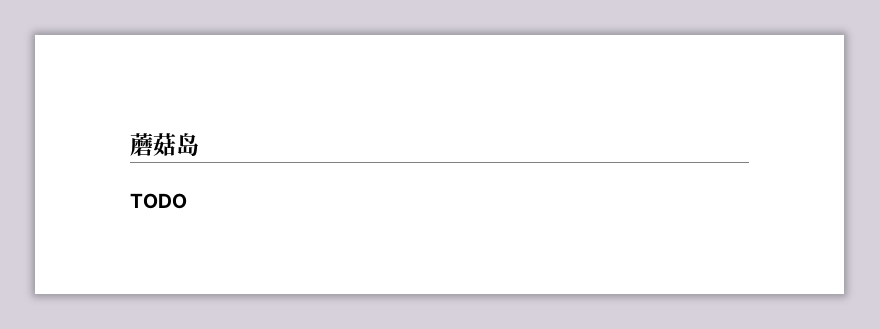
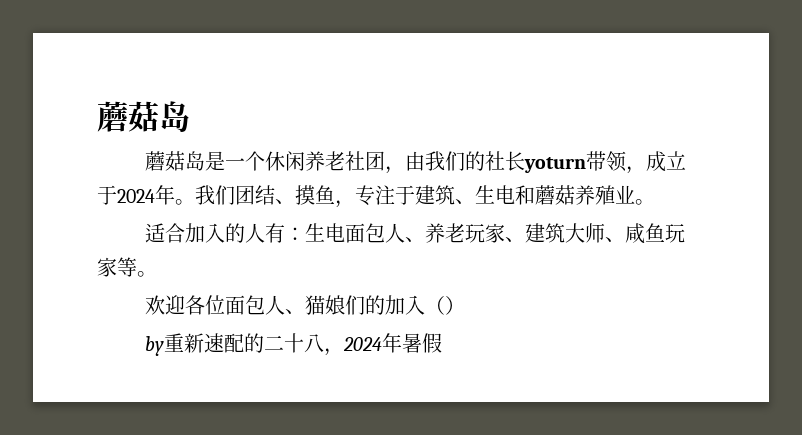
[130,193,187,209] TODO -> [145,151,687,174] [97,185,655,208] [145,223,686,244] [97,257,157,277] [145,295,466,315] [145,333,443,356] 蘑菇岛是一个休闲养老社团，由我们的社长yoturn带领，成立于2024年。我们团结、摸鱼，专注于建筑、生电和蘑菇养殖业。 // 适合加入的人有：生电面包人、养老玩家、建筑大师、咸鱼玩家等。 // 欢迎各位面包人、猫娘们的加入（） // by重新速配的二十八，2024年暑假

